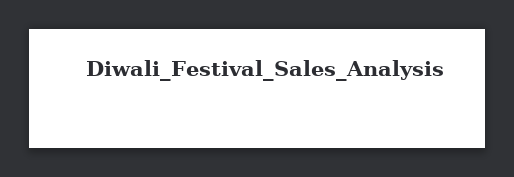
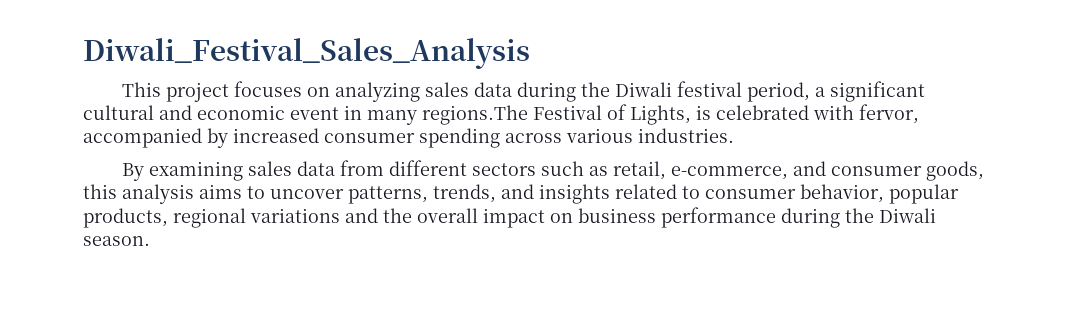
(444, 70) none -> [121,81,925,102] [83,104,919,125] [83,128,734,148] [121,160,984,181] [83,184,959,204] [83,207,936,228] [83,236,150,246] // This project focuses on analyzing sales data during the Diwali festival period, a significant cultural and economic event in many regions.The Festival of Lights, is celebrated with fervor, accompanied by increased consumer spending across various industries. // By examining sales data from different sectors such as retail, e-commerce, and consumer goods, this analysis aims to uncover patterns, trends, and insights related to consumer behavior, popular products, regional variations and the overall impact on business performance during the Diwali season.

